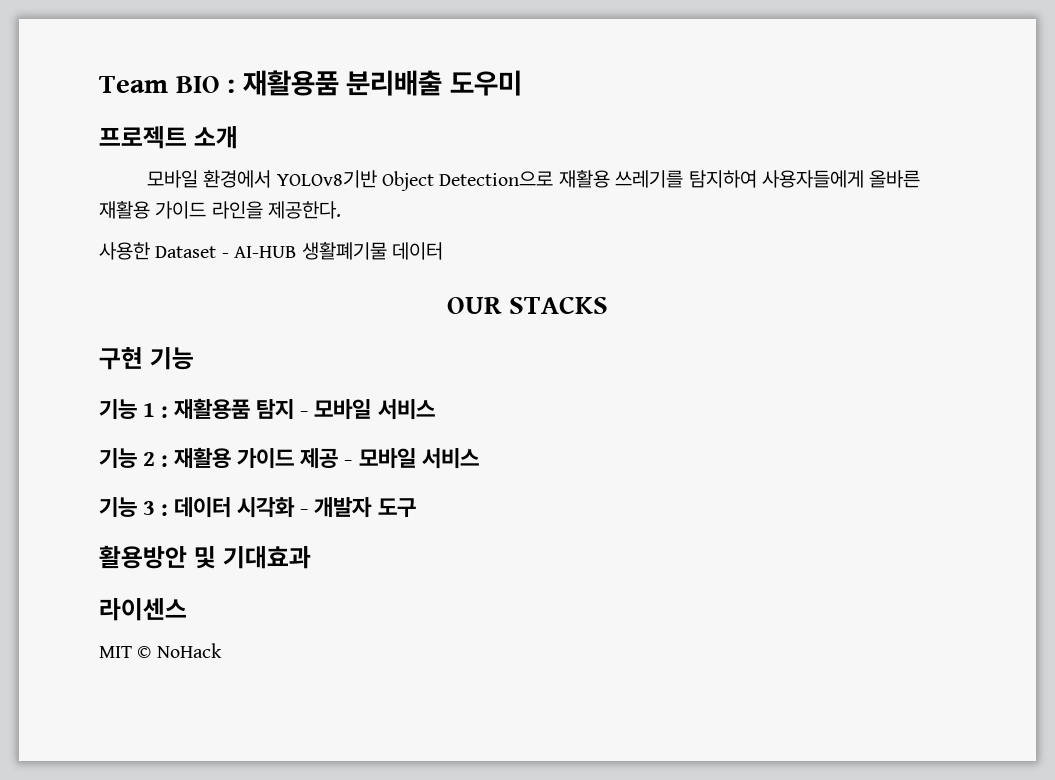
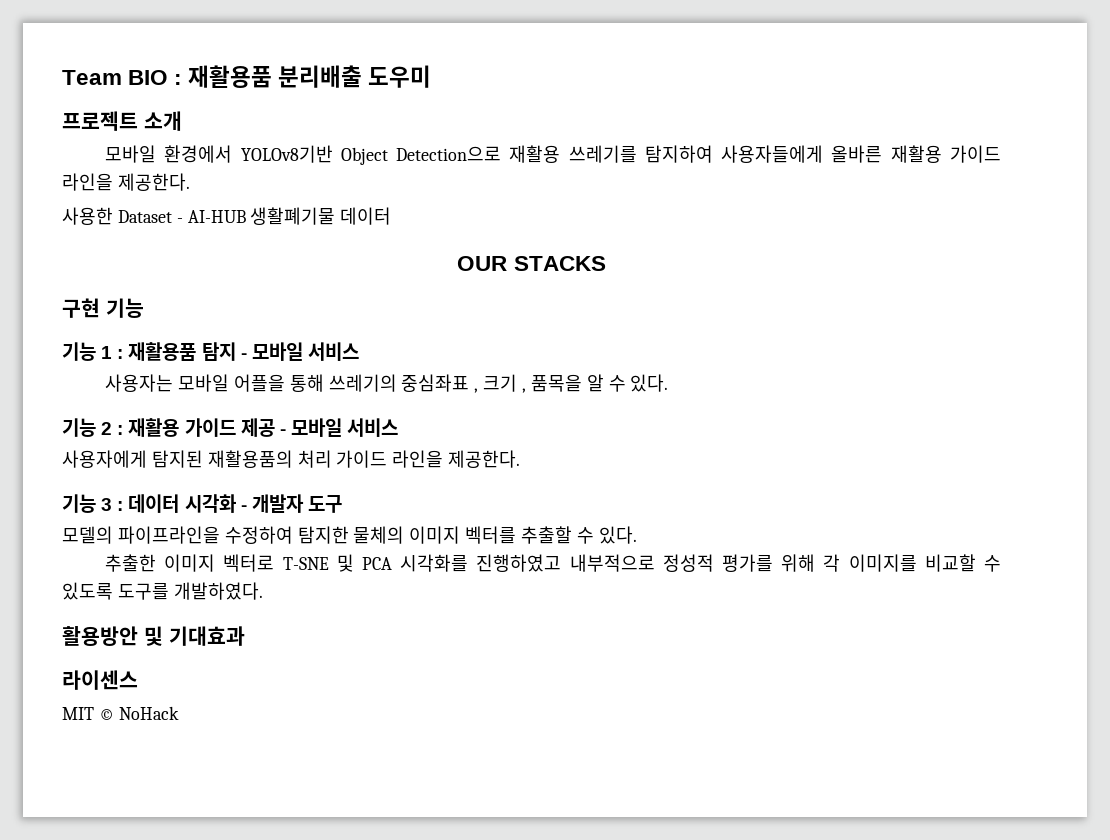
(435, 409) none -> [105,374,669,393] // 사용자는 모바일 어플을 통해 쓰레기의 중심좌표 , 크기 , 품목을 알 수 있다.
(479, 458) none -> [62,450,521,468] // 사용자에게 탐지된 재활용품의 처리 가이드 라인을 제공한다.
(416, 508) none -> [62,526,637,544] [105,554,1001,572] [62,582,263,600] // 모델의 파이프라인을 수정하여 탐지한 물체의 이미지 벡터를 추출할 수 있다. // 추출한 이미지 벡터로 T-SNE 및 PCA 시각화를 진행하였고 내부적으로 정성적 평가를 위해 각 이미지를 비교할 수 있도록 도구를 개발하였다.

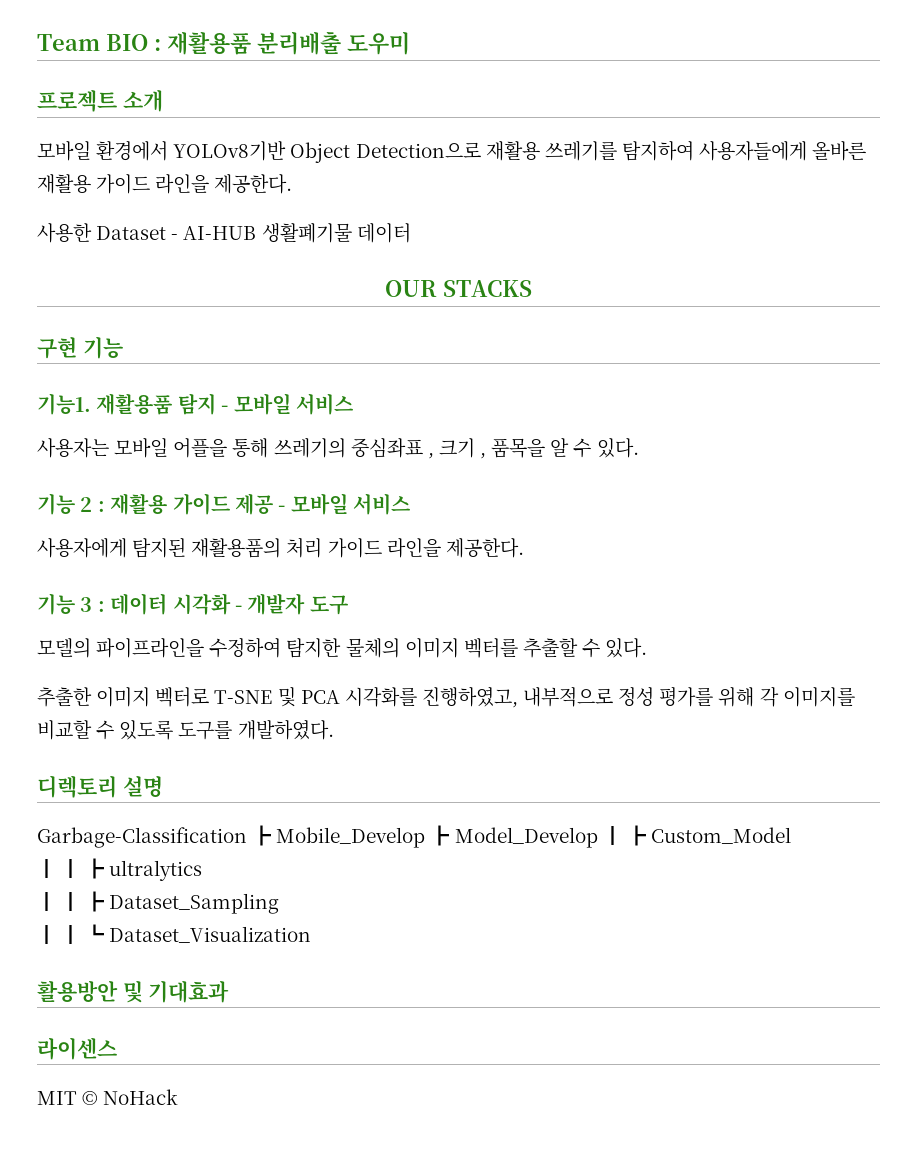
[62,342,124,361] 기능 1 : -> [37,393,91,415] 기능1.
[476,554,714,572] 진행하였고 내부적으로 정성적 -> [421,687,655,708] 진행하였고, 내부적으로 정성
(263, 591) none -> [37,775,163,798] [37,825,791,848] [37,858,203,881] [37,891,280,914] [37,924,312,944] // 디렉토리 설명 // Garbage-Classification ┣ Mobile_Develop ┣ Model_Develop ┃ ┣ Custom_Model // ┃ ┃ ┣ ultralytics // ┃ ┃ ┣ Dataset_Sampling // ┃ ┃ ┗ Dataset_Visualization

